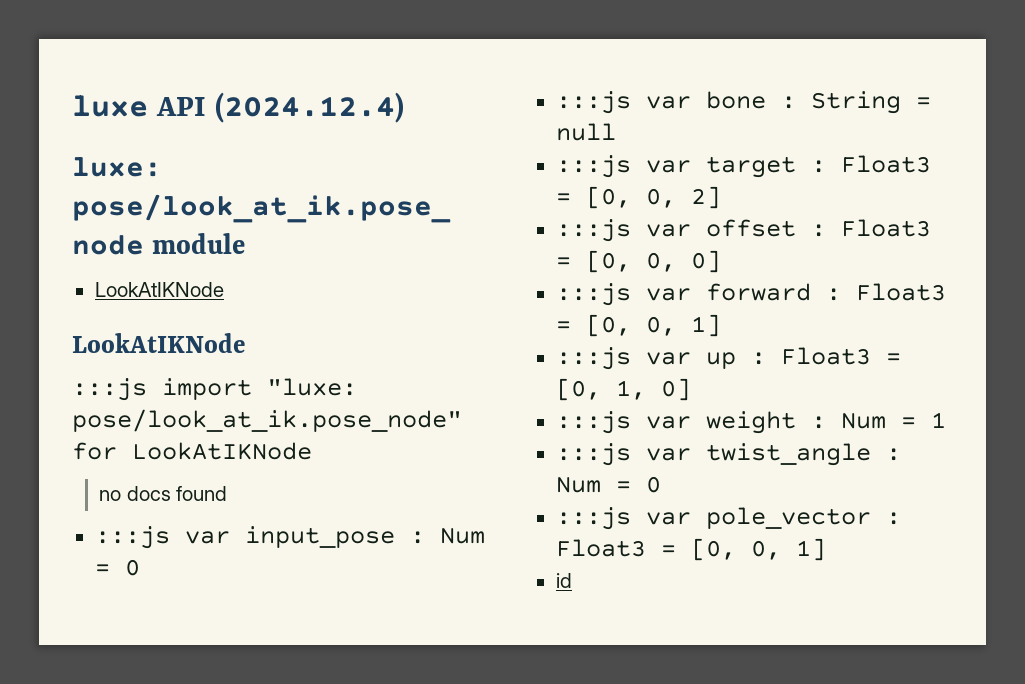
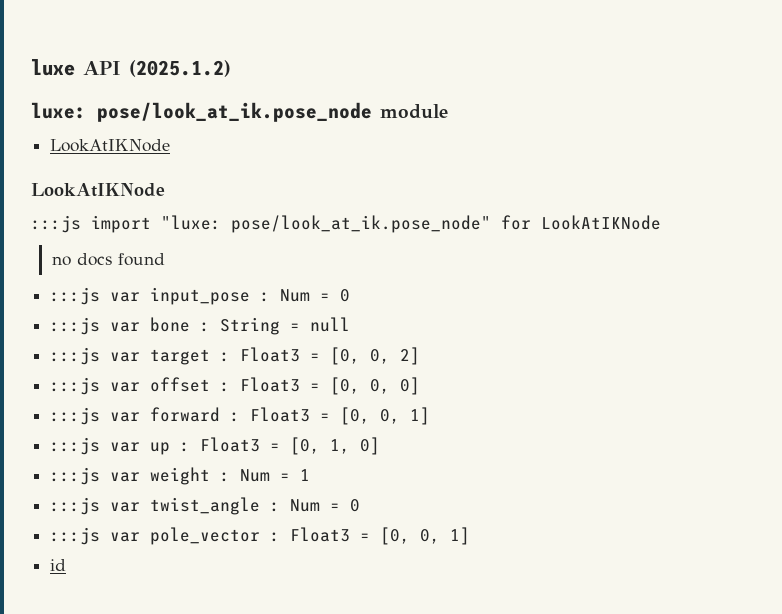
[214,92,404,123] (2024.12.4) -> [129,60,231,77] (2025.1.2)

